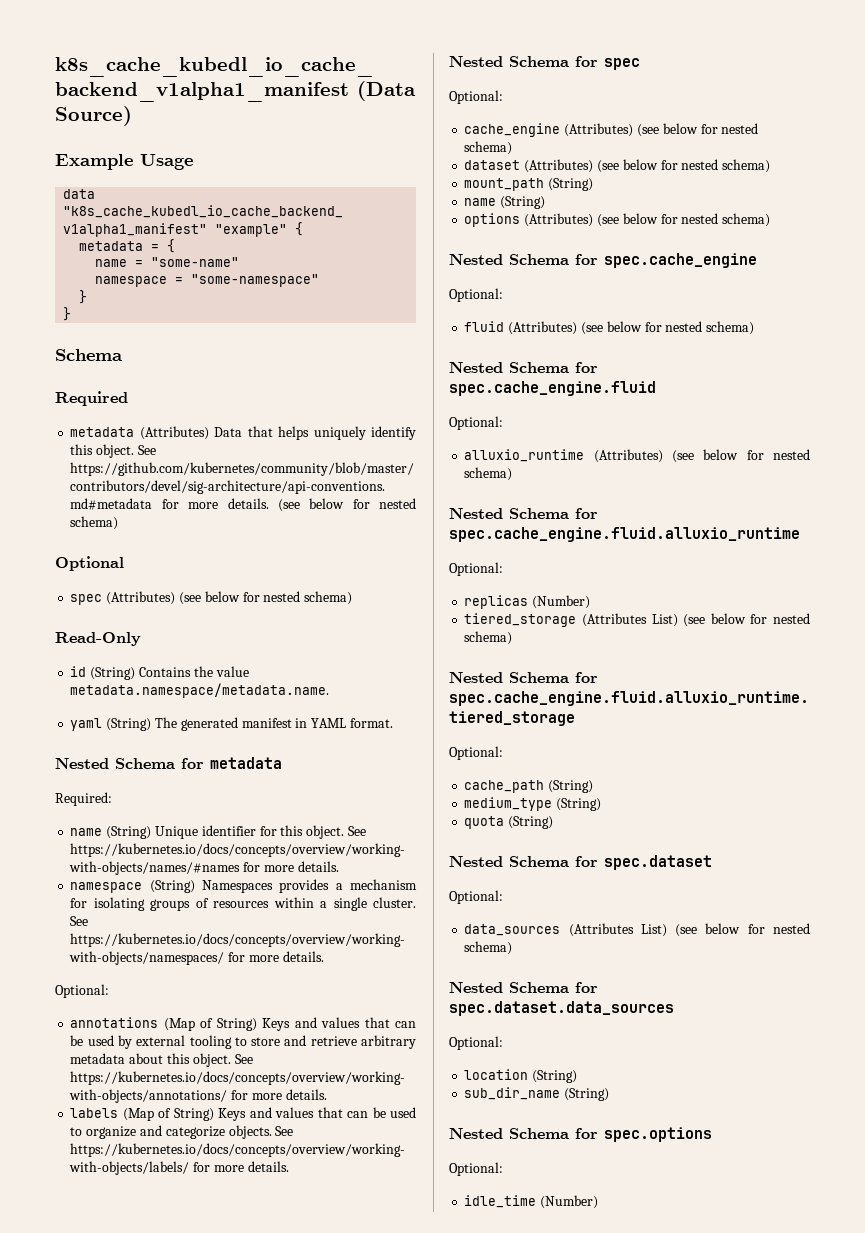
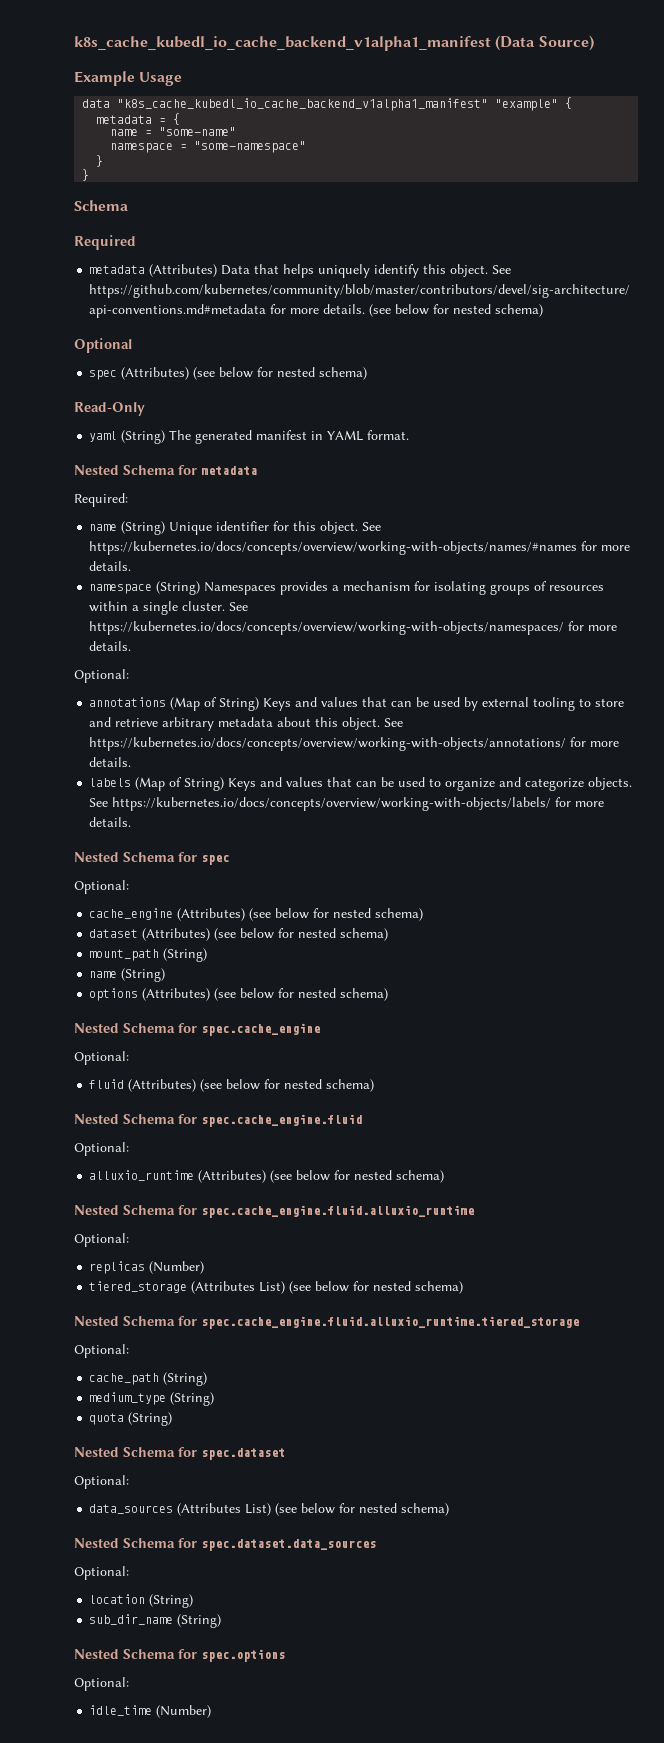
[70,666,249,680] [70,683,330,698] // id (String) Contains the value metadata.namespace/metadata.name. -> (145, 409) none

